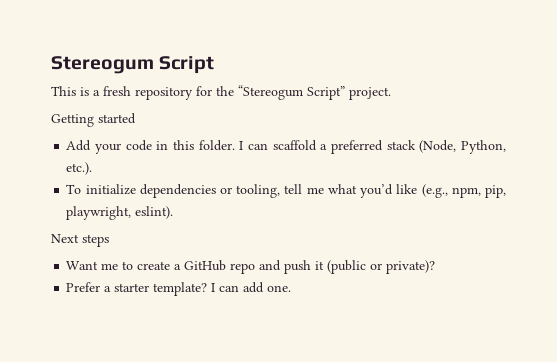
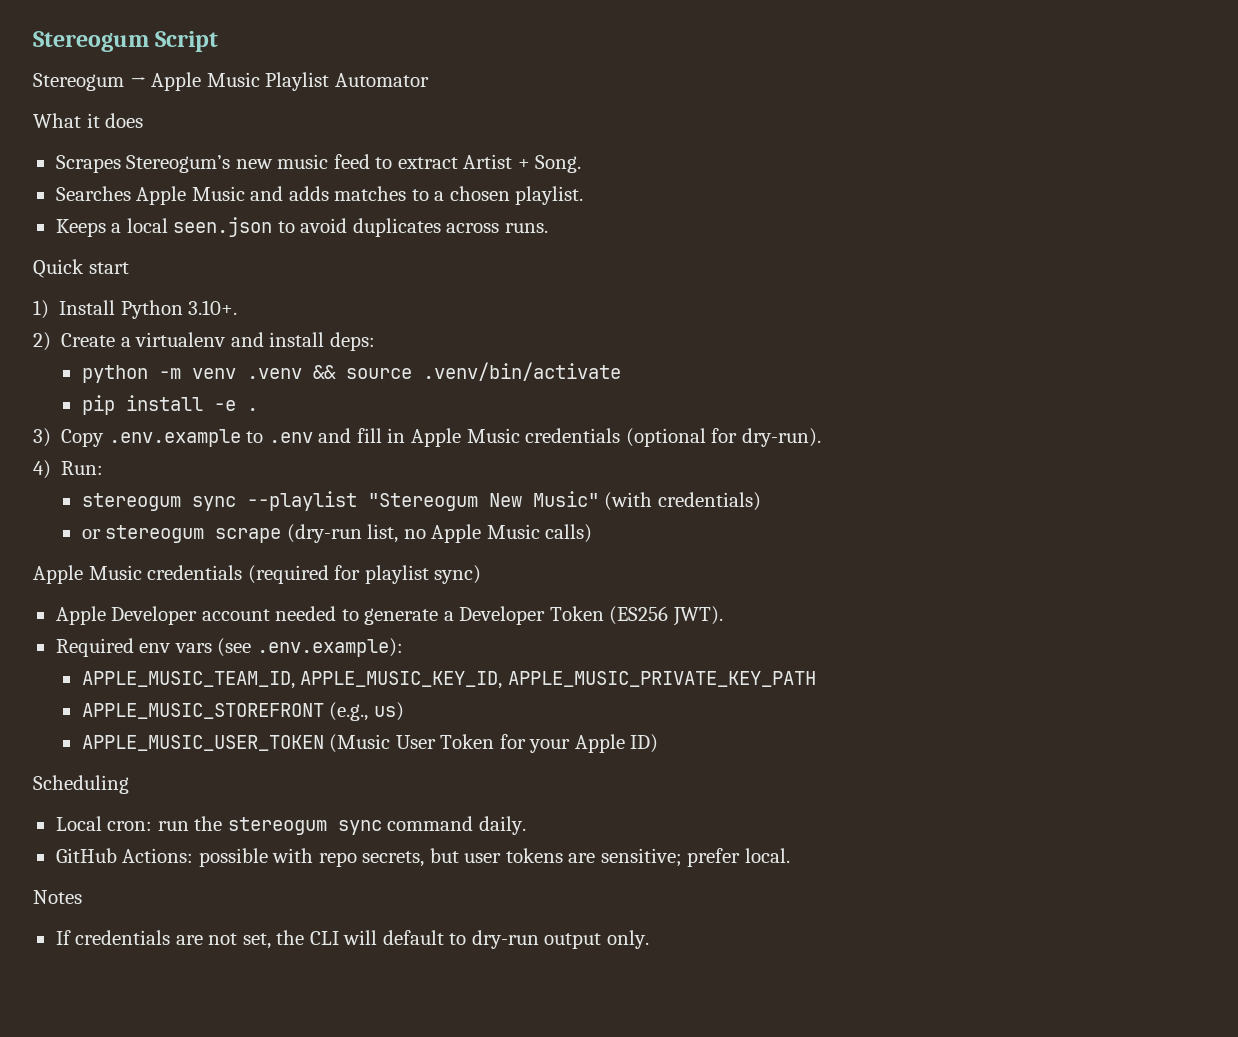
[51,85,391,100] [51,113,136,127] [66,140,506,154] [66,162,93,175] [66,184,507,198] [66,206,174,220] [51,234,109,247] [66,260,436,274] [66,282,292,296] This is a fresh repository for the “Stereogum Script” project. // Getting started // Add your code in this folder. I can scaffold a preferred stack (Node, Python, etc.). // To initialize dependencies or tooling, tell me what you’d like (e.g., npm, pip, playwright, eslint). // Next steps // Want me to create a GitHub repo and push it (public or private)? // Prefer a starter template? I can add one. -> [33,72,429,91] [33,113,144,128] [55,154,582,173] [55,186,584,205] [55,217,548,237] [33,259,129,278] [33,300,238,319] [33,332,375,351] [81,362,621,383] [81,395,258,415] [33,428,821,447] [33,460,104,479] [81,491,761,511] [81,524,593,543] [33,565,482,584] [55,606,723,626] [55,638,403,657] [81,671,816,689] [81,702,404,721] [81,734,659,753] [33,775,129,794] [55,816,526,835] [55,848,790,867] [33,890,82,904] [55,930,649,949] Stereogum → Apple Music Playlist Automator // What it does // Scrapes Stereogum’s new music feed to extract Artist + Song. // Searches Apple Music and adds matches to a chosen playlist. // Keeps a local seen.json to avoid duplicates across runs. // Quick start // 1) Install Python 3.10+. // 2) Create a virtualenv and install deps: // python -m venv .venv && source .venv/bin/activate // pip install -e . // 3) Copy .env.example to .env and fill in Apple Music credentials (optional for dry-run). // 4) Run: // stereogum sync --playlist "Stereogum New Music" (with credentials) // or stereogum scrape (dry-run list, no Apple Music calls) // Apple Music credentials (required for playlist sync) // Apple Developer account needed to generate a Developer Token (ES256 JWT). // Required env vars (see .env.example): // APPLE_MUSIC_TEAM_ID, APPLE_MUSIC_KEY_ID, APPLE_MUSIC_PRIVATE_KEY_PATH // APPLE_MUSIC_STOREFRONT (e.g., us) // APPLE_MUSIC_USER_TOKEN (Music User Token for your Apple ID) // Scheduling // Local cron: run the stereogum sync command daily. // GitHub Actions: possible with repo secrets, but user tokens are sensitive; prefer local. // Notes // If credentials are not set, the CLI will default to dry-run output only.

